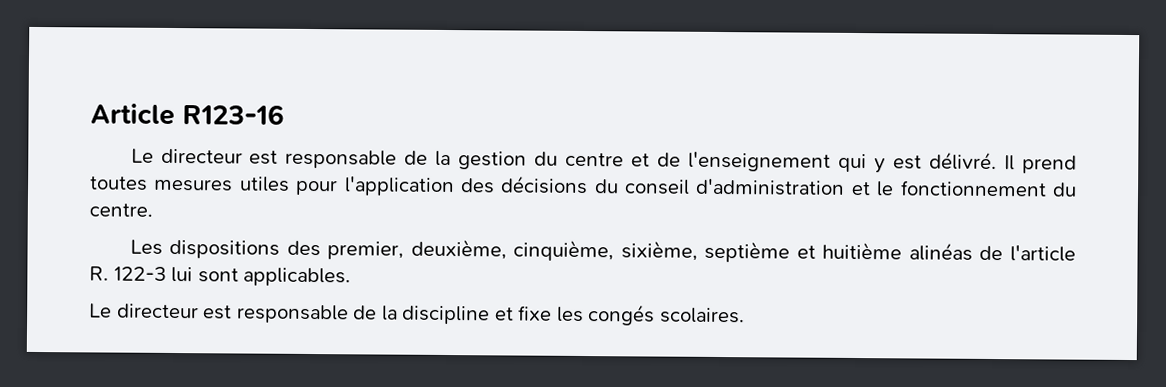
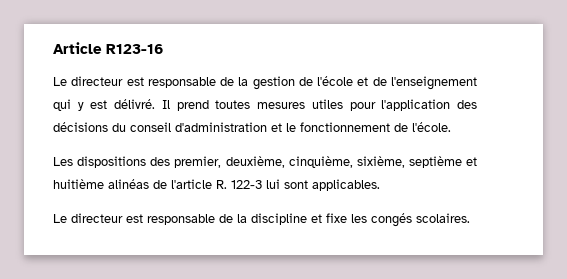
[534,151,625,167] du centre -> [298,76,354,86] de l'école
[1052,182,1077,197] [89,203,153,217] du centre. -> [394,122,451,132] de l'école.

